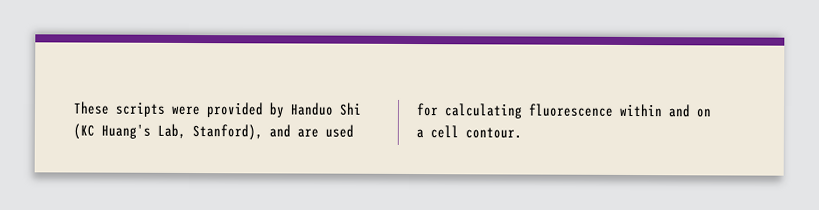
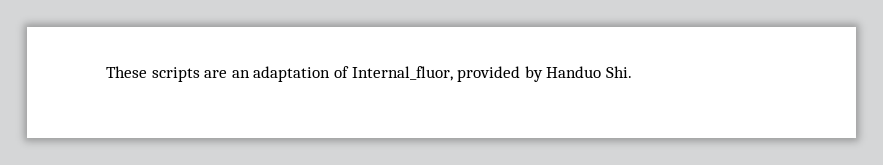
[171,102,362,118] [73,123,354,141] [416,103,711,119] [416,125,522,139] were provided by Handuo Shi (KC Huang's Lab, Stanford), and are used for calculating fluorescence within and on a cell contour. -> [204,66,632,82] are an adaptation of Internal_fluor, provided by Handuo Shi.

